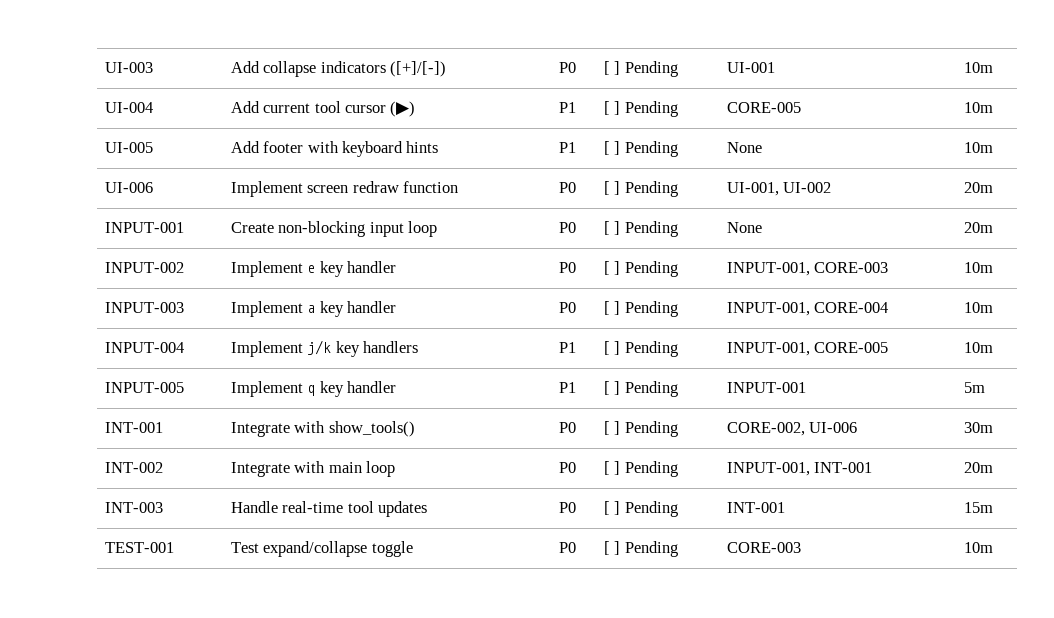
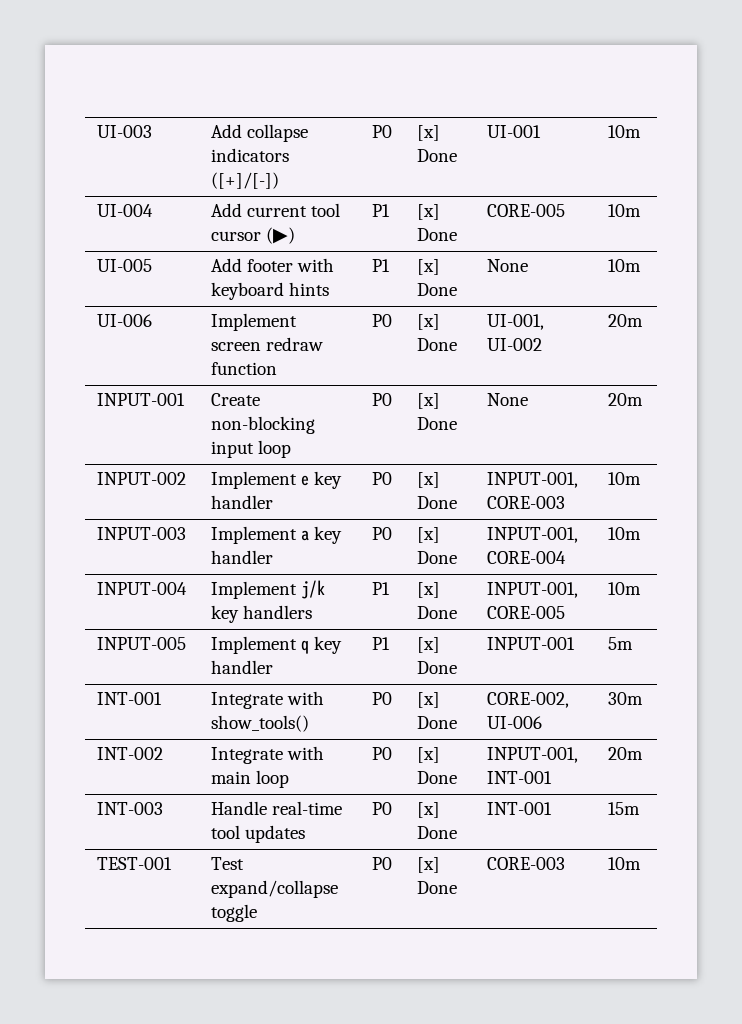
[603,61,678,77] [ ] Pending -> [417,125,441,141] [417,149,458,162] [x] Done
[603,101,678,117] [ ] Pending -> [417,204,441,220] [417,228,458,241] [x] Done
[603,141,678,157] [ ] Pending -> [417,259,441,275] [417,283,458,296] [x] Done
[603,181,678,197] [ ] Pending -> [417,314,441,330] [417,338,458,351] [x] Done
[603,221,678,237] [ ] Pending -> [417,393,441,409] [417,417,458,430] [x] Done
[603,261,678,277] [ ] Pending -> [417,472,441,488] [417,496,458,509] [x] Done
[603,301,678,317] [ ] Pending -> [417,527,441,543] [417,551,458,564] [x] Done
[603,341,678,357] [ ] Pending -> [417,582,441,598] [417,606,458,619] [x] Done
[603,381,678,397] [ ] Pending -> [417,637,441,653] [417,661,458,674] [x] Done
[603,421,678,437] [ ] Pending -> [417,692,441,708] [417,716,458,729] [x] Done
[603,461,678,477] [ ] Pending -> [417,747,441,763] [417,771,458,784] [x] Done
[603,501,678,517] [ ] Pending -> [417,802,441,818] [417,826,458,839] [x] Done
[603,541,678,557] [ ] Pending -> [417,857,441,873] [417,881,458,894] [x] Done

